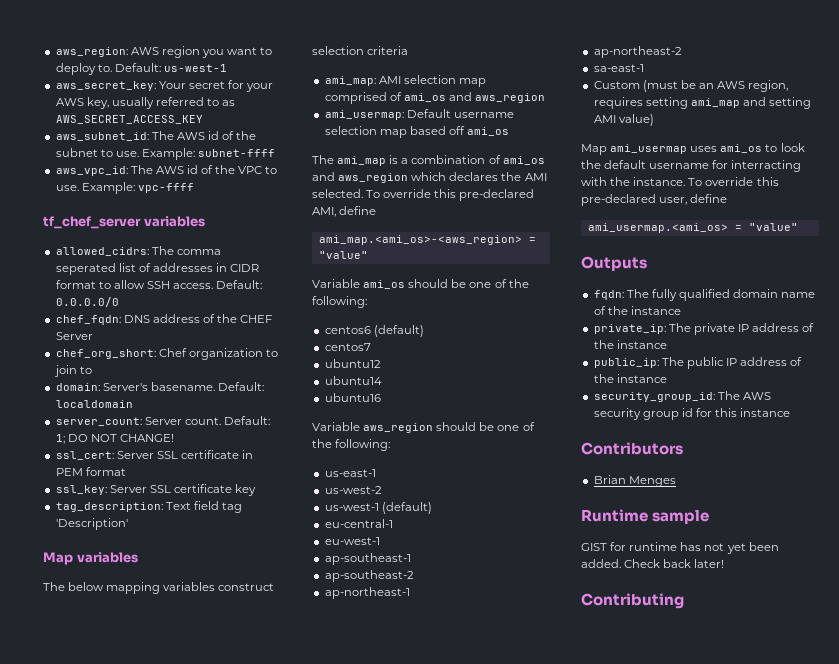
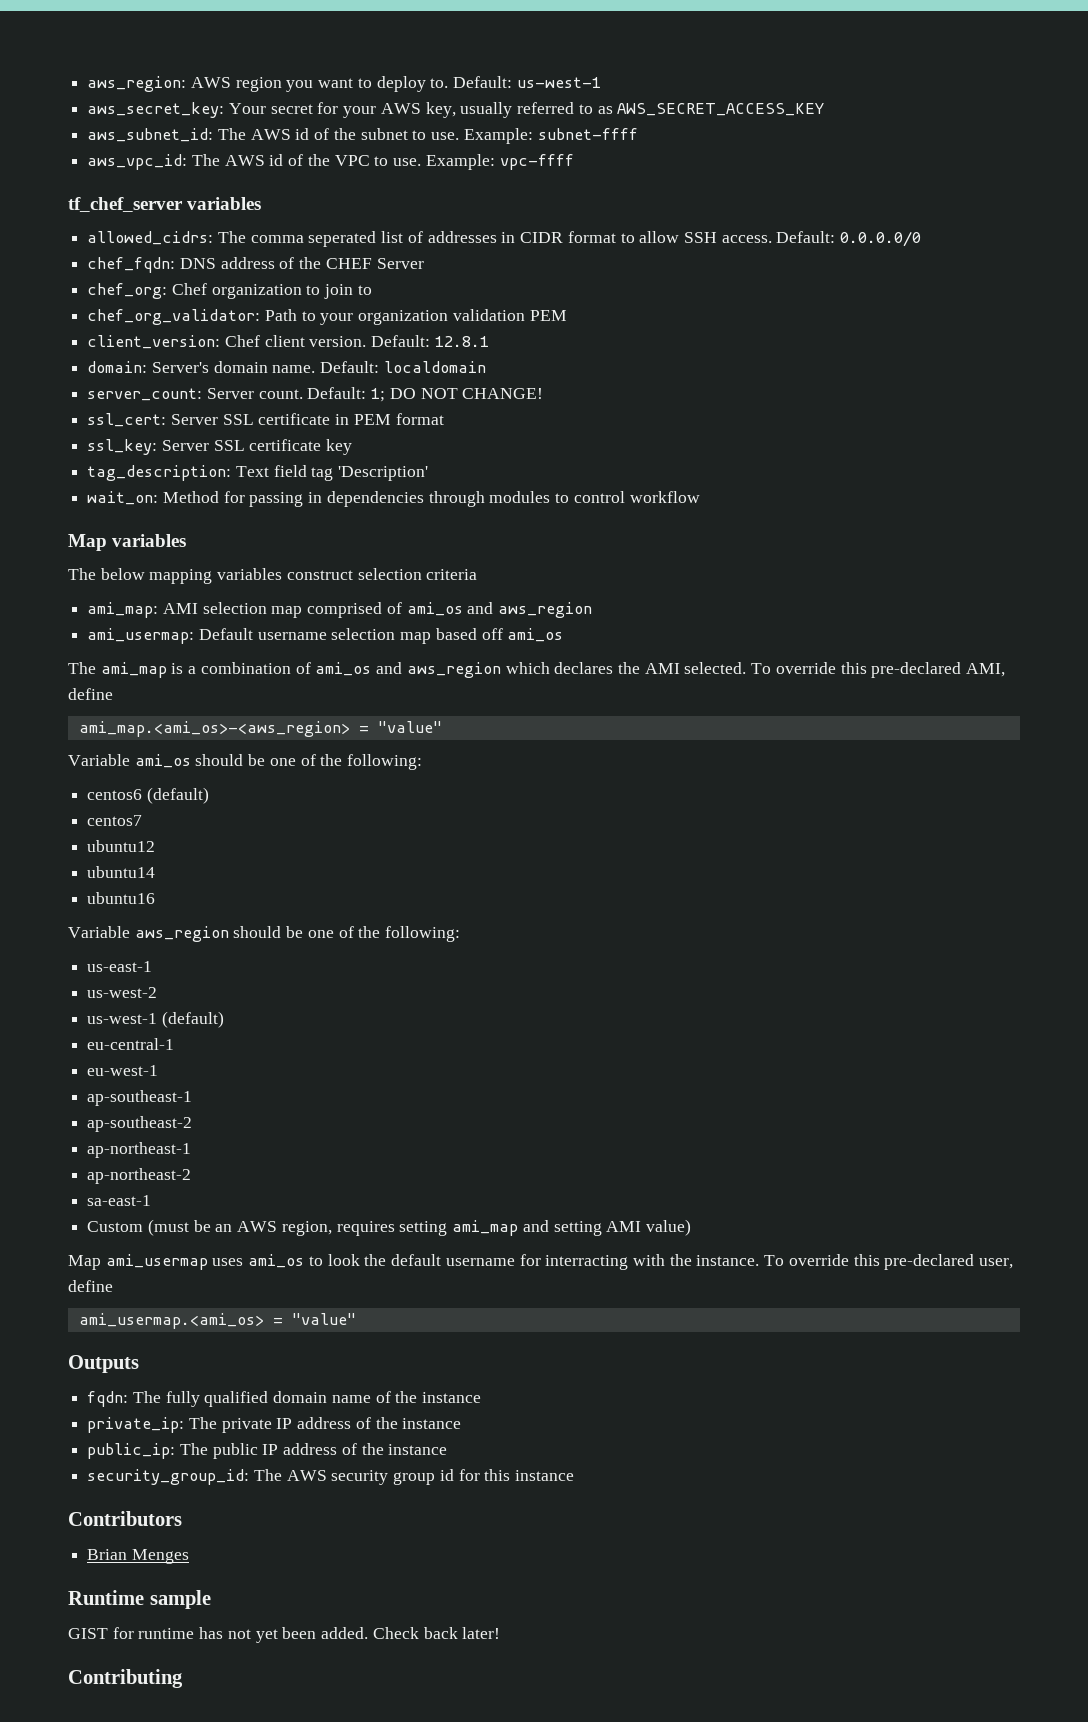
[55,349,156,359] chef_org_short: -> [87,283,168,299] chef_org:
(92, 370) none -> [87,309,567,325] [87,335,489,349] // chef_org_validator: Path to your organization validation PEM // client_version: Chef client version. Default: 12.8.1
[150,382,215,391] basename. -> [213,361,316,373] domain name.
(128, 524) none -> [87,491,700,507] // wait_on: Method for passing in dependencies through modules to control workflow

